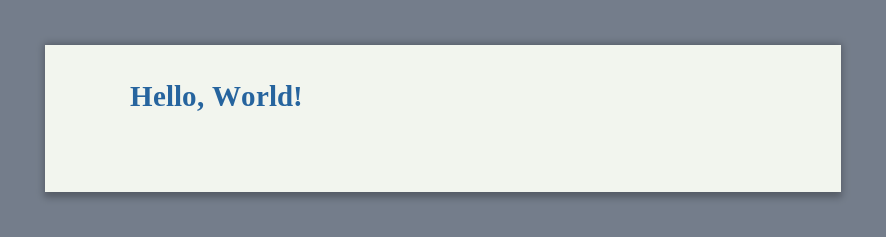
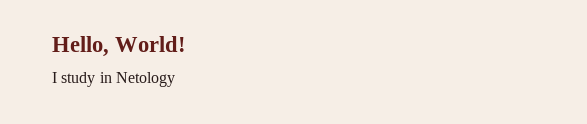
(303, 95) none -> [52,72,175,87] // I study in Netology

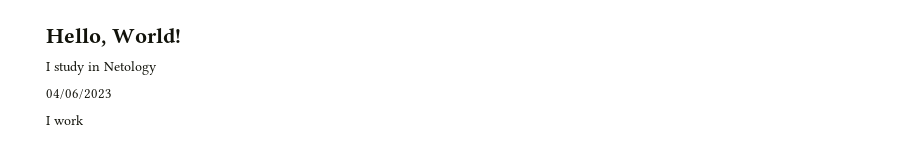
(175, 79) none -> [46,89,112,99] [46,115,84,125] // 04/06/2023 // I work

